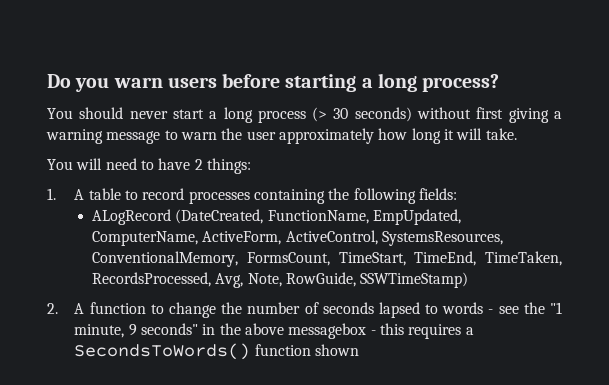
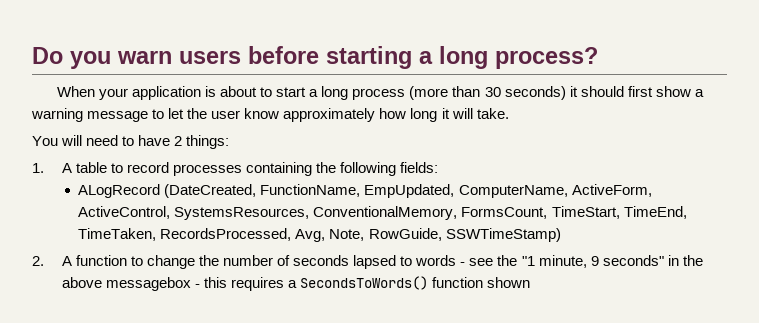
[47,107,549,123] You should never start a long process (> 30 seconds) without first giving -> [56,86,691,100] When your application is about to start a long process (more than 30 seconds) it should first show
[180,132,217,140] warn -> [168,108,185,119] let
(276, 135) none -> [244,108,280,119] know

